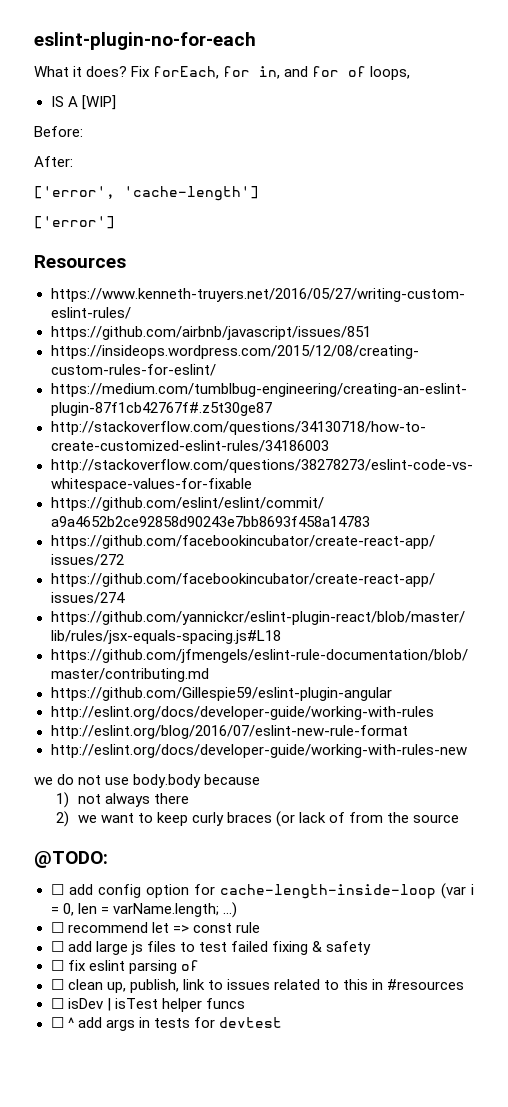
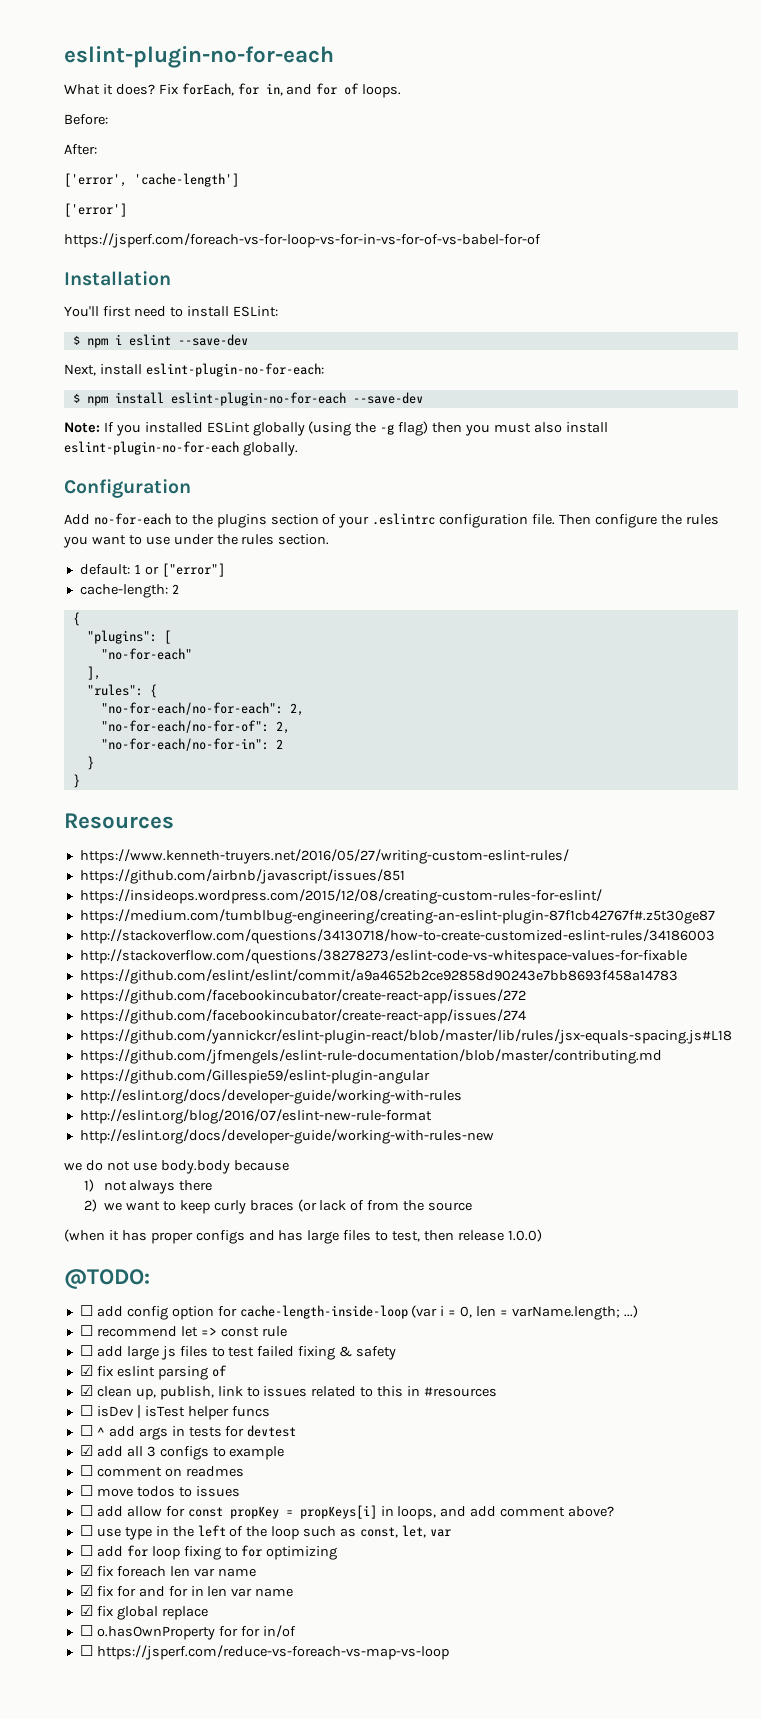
[370,66,411,80] [50,95,116,110] loops, // IS A [WIP] -> [362,84,402,98] loops.
(115, 222) none -> [64,233,541,248] [64,271,171,286] [64,306,278,317] [72,334,248,348] [64,363,324,377] [72,392,423,406] [64,421,608,436] [64,441,298,456] [64,479,191,498] [64,513,719,528] [63,534,330,548] [79,563,225,577] [79,584,179,598] [72,612,80,626] [86,630,171,644] [100,648,192,660] [86,666,101,680] [86,684,157,698] [100,702,304,716] [100,720,290,734] [100,738,283,751] [86,756,94,770] [72,774,80,788] // https://jsperf.com/foreach-vs-for-loop-vs-for-in-vs-for-of-vs-babel-for-of // Installation // You'll first need to install ESLint: // $ npm i eslint --save-dev // Next, install eslint-plugin-no-for-each: // $ npm install eslint-plugin-no-for-each --save-dev // Note: If you installed ESLint globally (using the -g flag) then you must also install eslint-plugin-no-for-each globally. // Configuration // Add no-for-each to the plugins section of your .eslintrc configuration file. Then configure the rules you want to use under the rules section. // default: 1 or ["error"] // cache-length: 2 // { // "plugins": [ // "no-for-each" // ], // "rules": { // "no-for-each/no-for-each": 2, // "no-for-each/no-for-of": 2, // "no-for-each/no-for-in": 2 // } // }
(460, 818) none -> [64,1229,542,1244] // (when it has proper configs and has large files to test, then release 1.0.0)
[50,960,64,971] ☐ -> [79,1365,93,1376] ☑
[50,979,64,990] ☐ -> [79,1385,93,1396] ☑
(282, 1022) none -> [79,1445,285,1460] [79,1465,244,1477] [79,1485,240,1497] [79,1505,615,1520] [79,1525,451,1540] [79,1545,338,1560] [79,1565,256,1577] [79,1585,294,1597] [79,1605,208,1620] [79,1625,296,1640] [79,1645,449,1660] // ☑ add all 3 configs to example // ☐ comment on readmes // ☐ move todos to issues // ☐ add allow for const propKey = propKeys[i] in loops, and add comment above? // ☐ use type in the left of the loop such as const, let, var // ☐ add for loop fixing to for optimizing // ☑ fix foreach len var name // ☑ fix for and for in len var name // ☑ fix global replace // ☐ o.hasOwnProperty for for in/of // ☐ https://jsperf.com/reduce-vs-foreach-vs-map-vs-loop

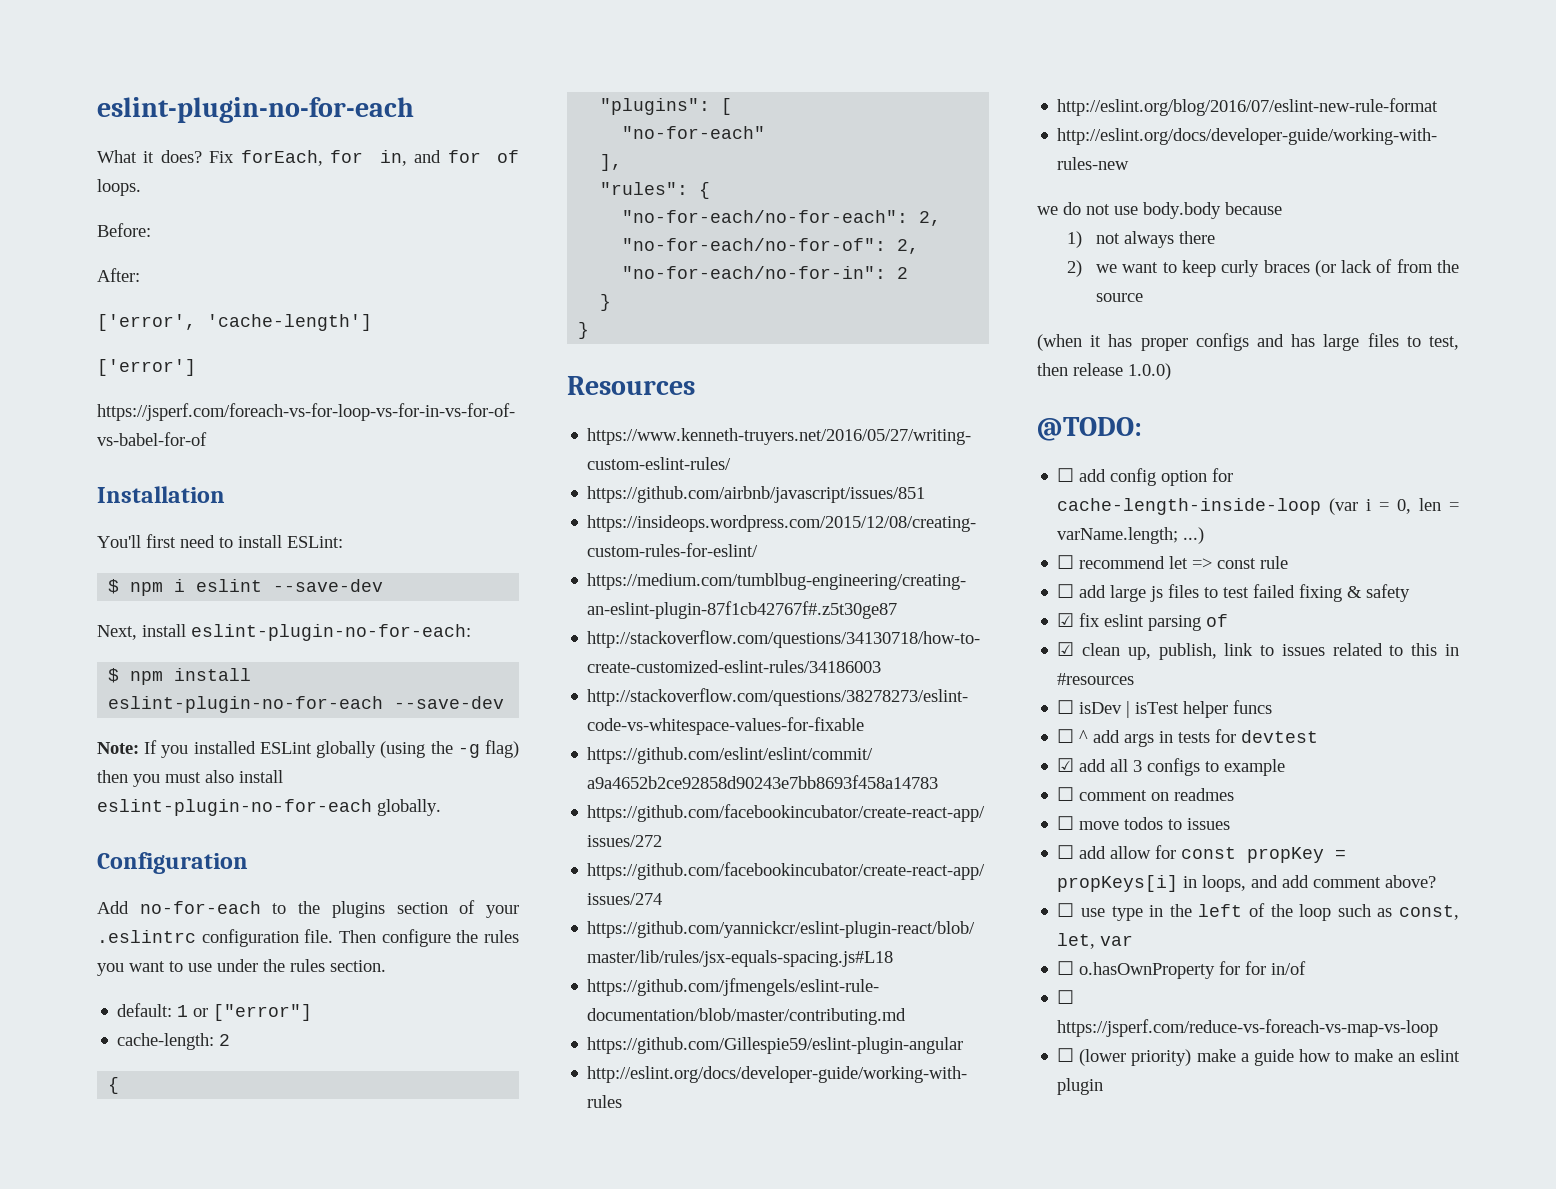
[79,1545,338,1560] [79,1565,256,1577] [79,1585,294,1597] [79,1605,208,1620] // ☐ add for loop fixing to for optimizing // ☑ fix foreach len var name // ☑ fix for and for in len var name // ☑ fix global replace -> (1134, 940) none
(449, 1652) none -> [1057,1048,1460,1066] [1057,1078,1104,1095] // ☐ (lower priority) make a guide how to make an eslint plugin

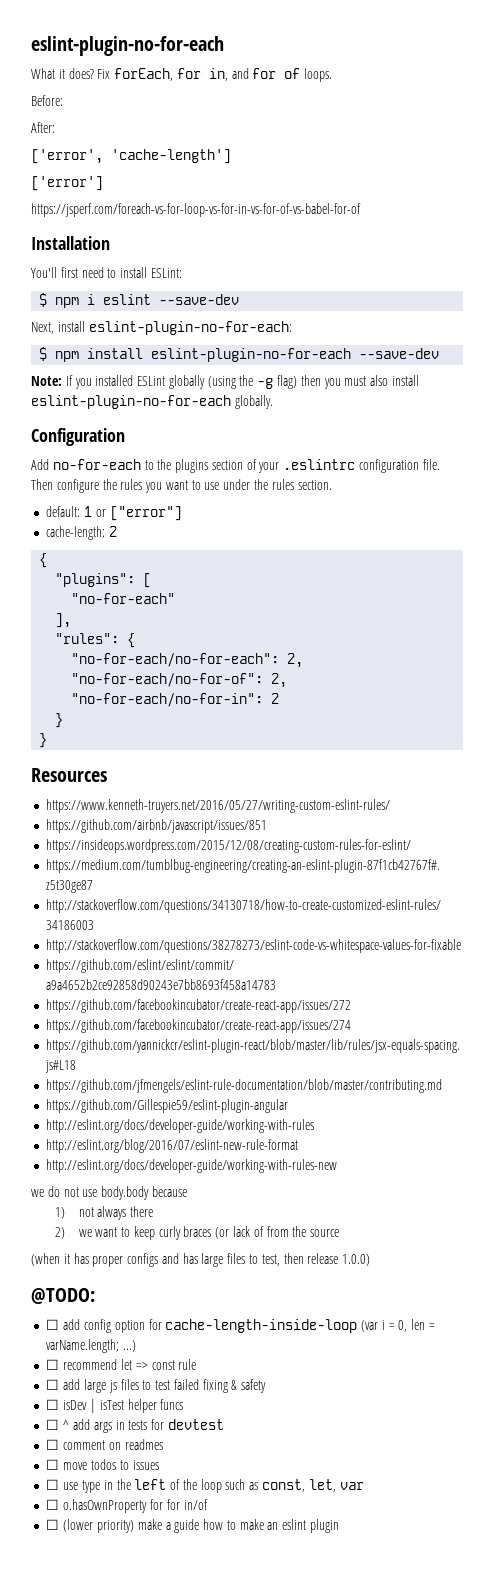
[1057,613,1229,631] [1057,642,1459,660] [1057,673,1135,685] // ☑ fix eslint parsing of // ☑ clean up, publish, link to issues related to this in #resources -> (267, 1386) none
[1057,758,1286,776] // ☑ add all 3 configs to example -> (224, 1424) none
[1057,845,1347,863] [1057,875,1437,892] // ☐ add allow for const propKey = propKeys[i] in loops, and add comment above? -> (159, 1465) none
[1057,990,1075,1004] [1057,1019,1439,1037] // ☐ https://jsperf.com/reduce-vs-foreach-vs-map-vs-loop -> (208, 1504) none

